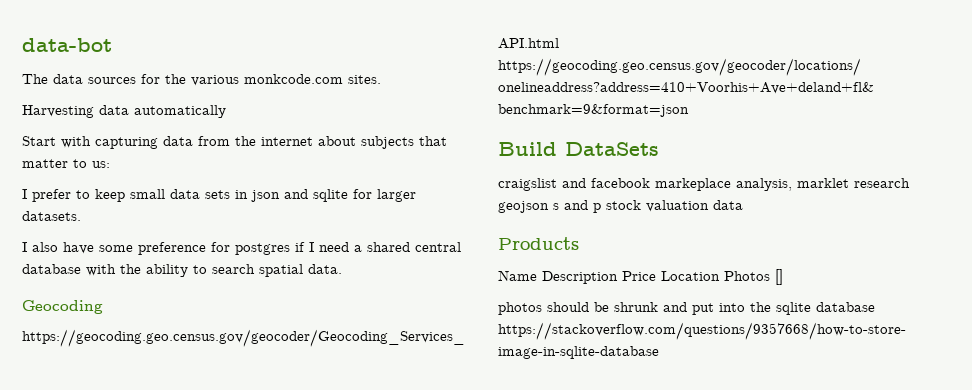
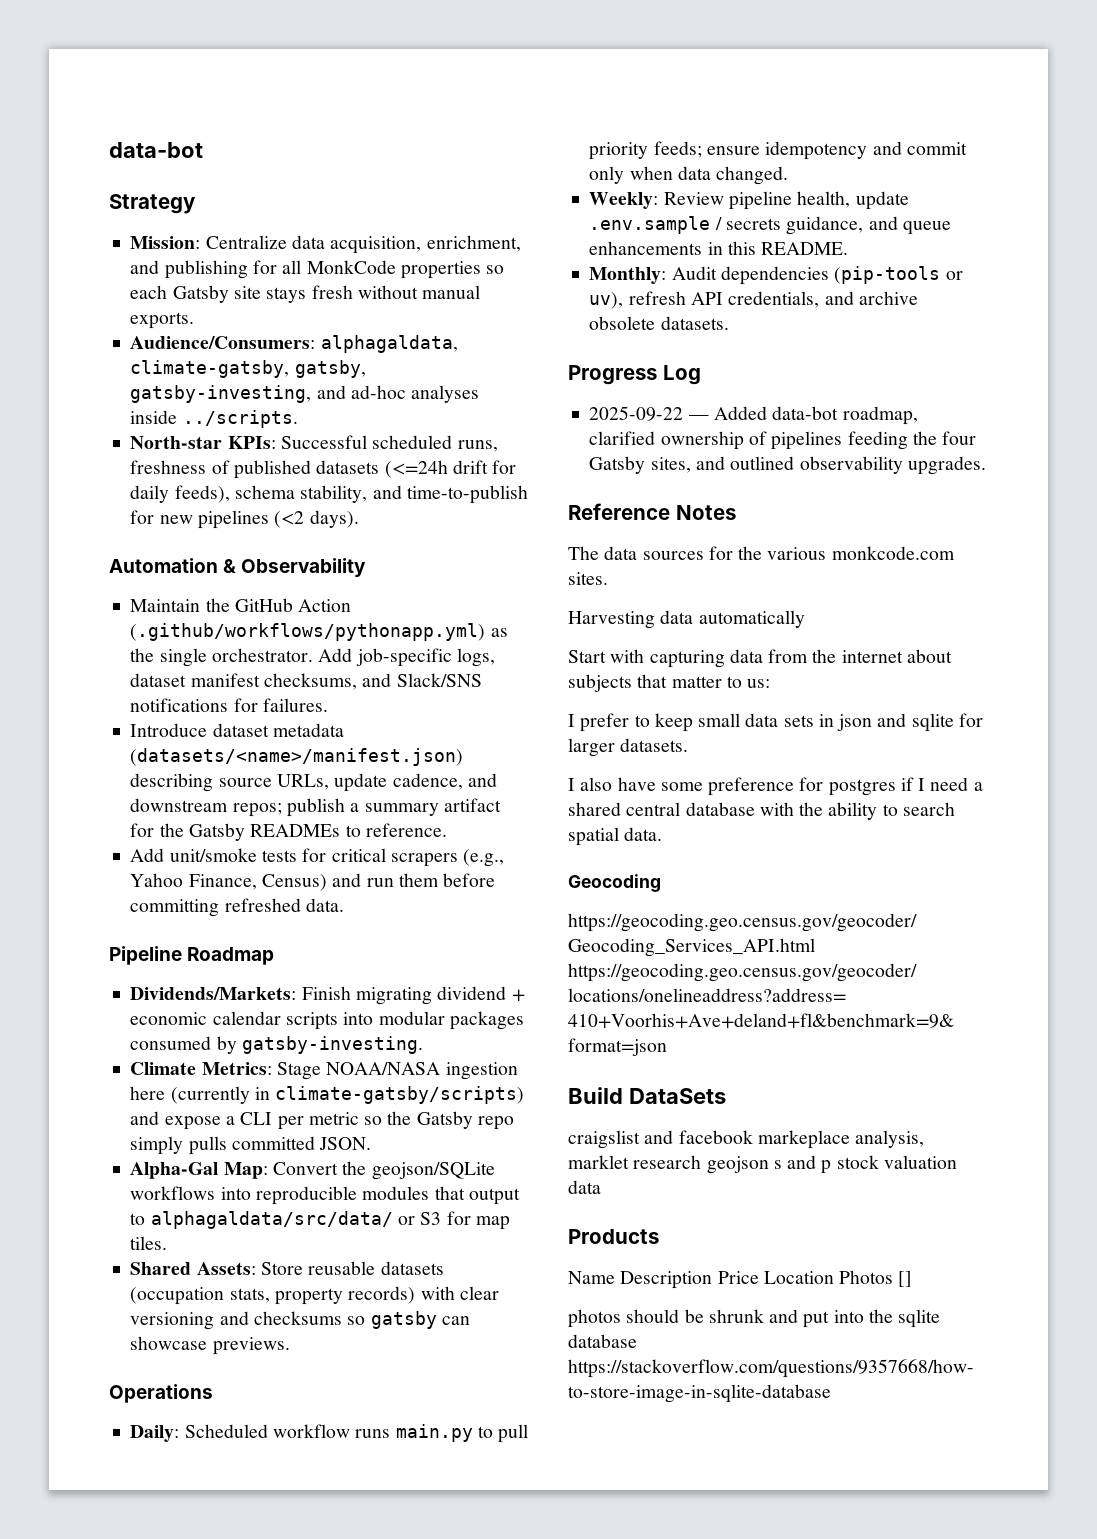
[22,38,112,52] data-bot -> [109,142,203,158] [109,194,196,214] [130,235,521,254] [130,260,505,279] [130,285,481,303] [130,312,195,329] [130,335,458,353] [130,360,366,378] [130,385,480,403] [130,410,298,428] [130,435,498,452] [130,460,517,479] [130,485,528,504] [130,510,359,529] [109,558,367,577] [130,598,352,612] [130,623,508,641] [130,648,495,667] [130,673,482,690] [130,698,328,712] [130,723,344,737] [130,748,464,766] [130,773,497,792] [130,798,501,817] [130,823,447,841] [130,848,505,867] [130,873,496,891] [130,898,344,917] [109,946,275,965] [130,986,525,1005] [130,1011,524,1030] [130,1036,423,1054] [130,1062,518,1080] [130,1086,525,1104] [130,1111,514,1130] [130,1136,372,1155] [130,1161,495,1180] [130,1186,520,1205] [130,1211,510,1230] [130,1236,168,1250] [130,1261,444,1275] [130,1286,499,1305] [130,1311,470,1330] [130,1336,290,1355] [109,1384,213,1403] [130,1424,529,1443] [589,141,967,160] [589,166,789,185] [589,191,909,210] [589,216,951,235] [589,241,849,255] [589,266,963,285] [589,291,918,309] [589,316,729,330] [568,365,701,385] [589,406,918,425] [589,431,977,450] [589,456,986,475] [568,503,736,520] data-bot // Strategy // Mission: Centralize data acquisition, enrichment, and publishing for all MonkCode properties so each Gatsby site stays fresh without manual exports. // Audience/Consumers: alphagaldata, climate-gatsby, gatsby, gatsby-investing, and ad-hoc analyses inside ../scripts. // North-star KPIs: Successful scheduled runs, freshness of published datasets (<=24h drift for daily feeds), schema stability, and time-to-publish for new pipelines (<2 days). // Automation & Observability // Maintain the GitHub Action (.github/workflows/pythonapp.yml) as the single orchestrator. Add job-specific logs, dataset manifest checksums, and Slack/SNS notifications for failures. // Introduce dataset metadata (datasets/<name>/manifest.json) describing source URLs, update cadence, and downstream repos; publish a summary artifact for the Gatsby READMEs to reference. // Add unit/smoke tests for critical scrapers (e.g., Yahoo Finance, Census) and run them before committing refreshed data. // Pipeline Roadmap // Dividends/Markets: Finish migrating dividend + economic calendar scripts into modular packages consumed by gatsby-investing. // Climate Metrics: Stage NOAA/NASA ingestion here (currently in climate-gatsby/scripts) and expose a CLI per metric so the Gatsby repo simply pulls committed JSON. // Alpha-Gal Map: Convert the geojson/SQLite workflows into reproducible modules that output to alphagaldata/src/data/ or S3 for map tiles. // Shared Assets: Store reusable datasets (occupation stats, property records) with clear versioning and checksums so gatsby can showcase previews. // Operations // Daily: Scheduled workflow runs main.py to pull priority feeds; ensure idempotency and commit only when data changed. // Weekly: Review pipeline health, update .env.sample / secrets guidance, and queue enhancements in this README. // Monthly: Audit dependencies (pip-tools or uv), refresh API credentials, and archive obsolete datasets. // Progress Log // 2025-09-22 — Added data-bot roadmap, clarified ownership of pipelines feeding the four Gatsby sites, and outlined observability upgrades. // Reference Notes

